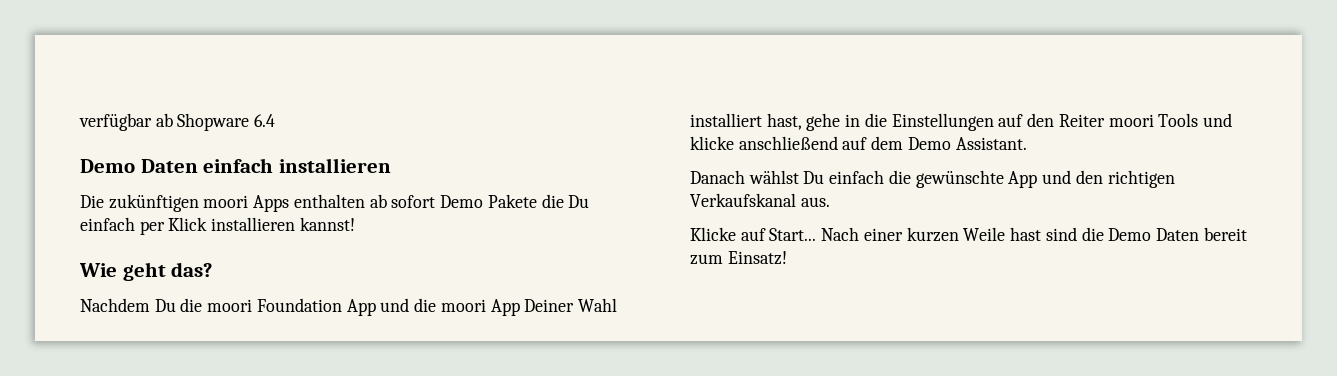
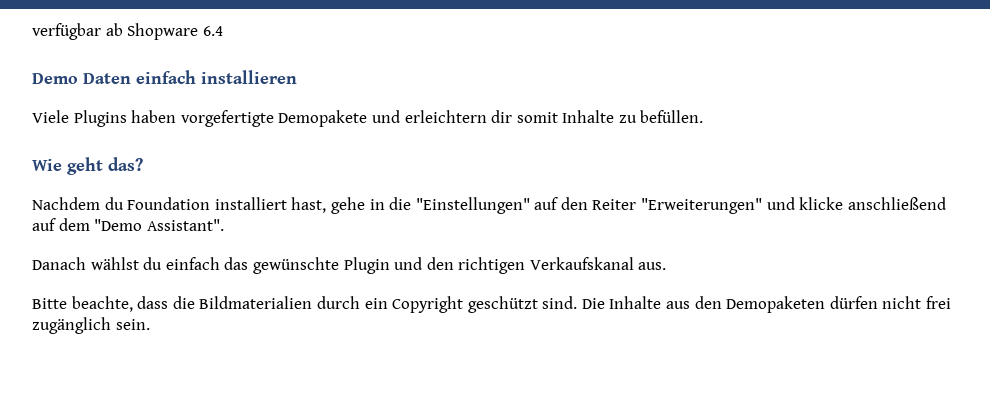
[80,194,590,212] [80,217,355,235] [79,262,213,281] [80,298,617,316] Die zukünftigen moori Apps enthalten ab sofort Demo Pakete die Du einfach per Klick installieren kannst! // Wie geht das? // Nachdem Du die moori Foundation App und die moori App Deiner Wahl -> [32,110,704,127] [32,157,143,175] [32,197,211,210] Viele Plugins haben vorgefertigte Demopakete und erleichtern dir somit Inhalte zu befüllen. // Wie geht das? // Nachdem du Foundation
[891,113,994,131] Einstellungen -> [415,197,530,214] "Einstellungen"
[1108,113,1199,127] moori Tools -> [641,198,763,214] "Erweiterungen"
[907,137,1027,150] Demo Assistant. -> [94,219,224,231] "Demo Assistant".
[803,170,1038,188] Du einfach die gewünschte App -> [143,257,390,274] du einfach das gewünschte Plugin
[690,227,1247,242] [690,251,787,265] Klicke auf Start... Nach einer kurzen Weile hast sind die Demo Daten bereit zum Einsatz! -> [32,296,952,313] [32,317,150,334] Bitte beachte, dass die Bildmaterialien durch ein Copyright geschützt sind. Die Inhalte aus den Demopaketen dürfen nicht frei zugänglich sein.

